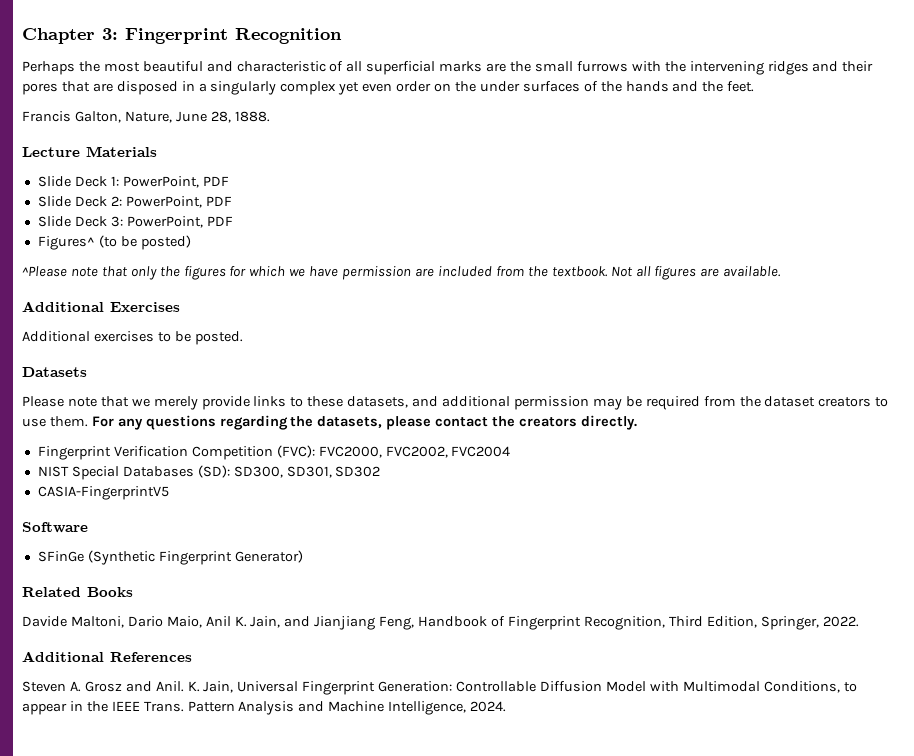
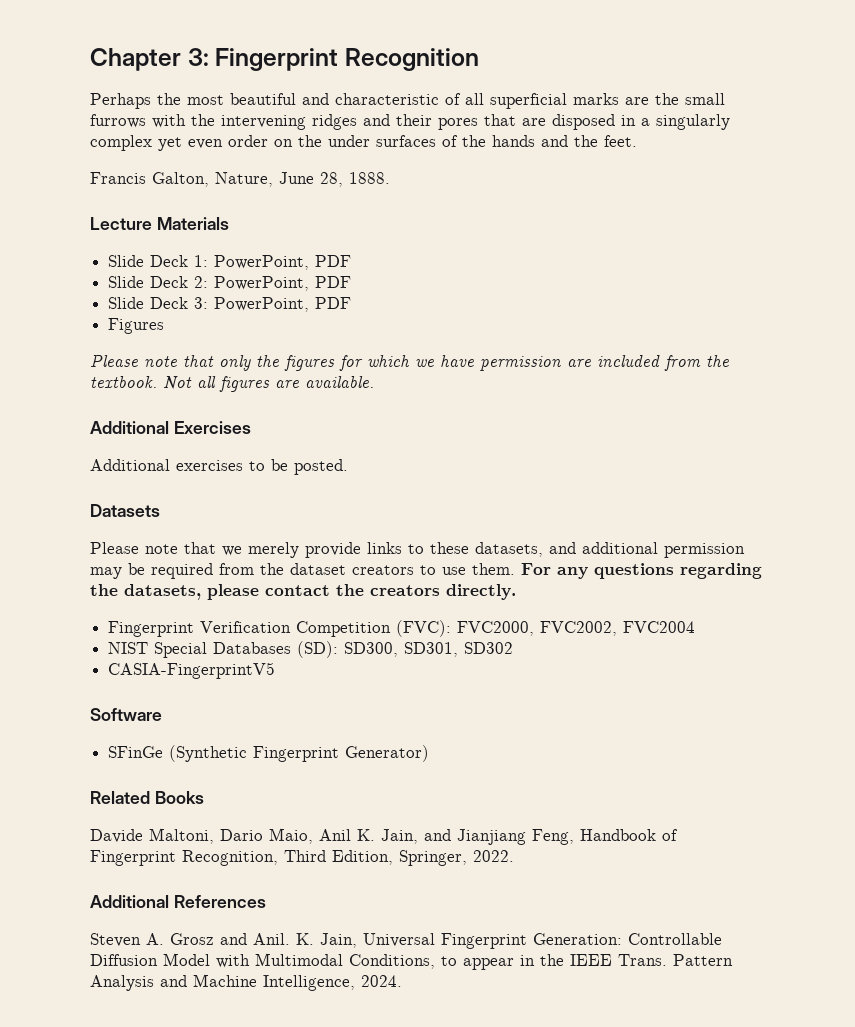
[37,235,191,250] [22,266,67,277] Figures^ (to be posted) // ^Please -> [108,318,165,334] [90,355,138,367] Figures // Please

